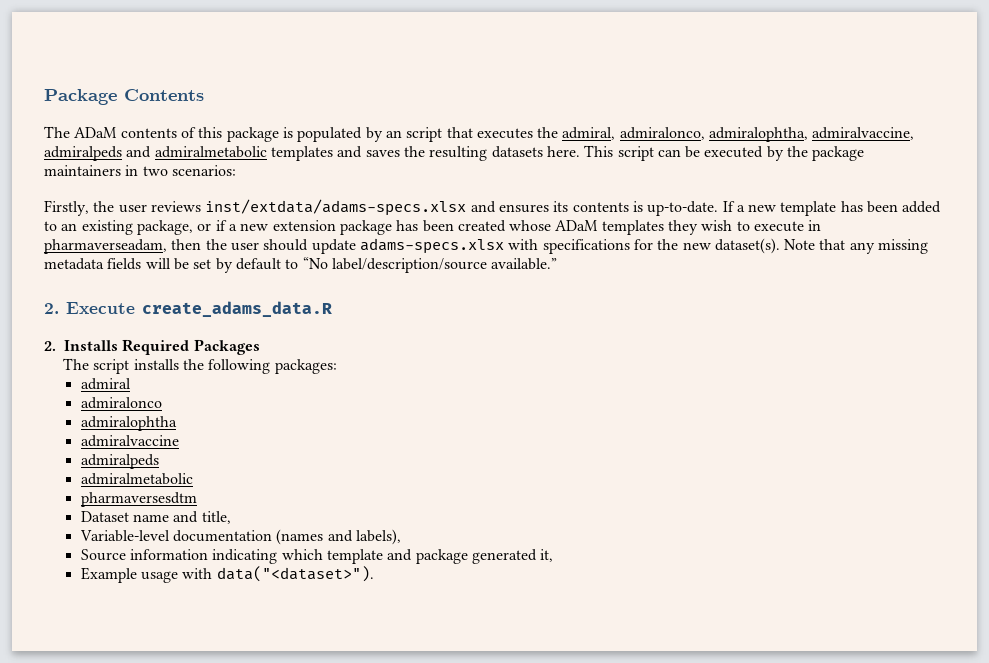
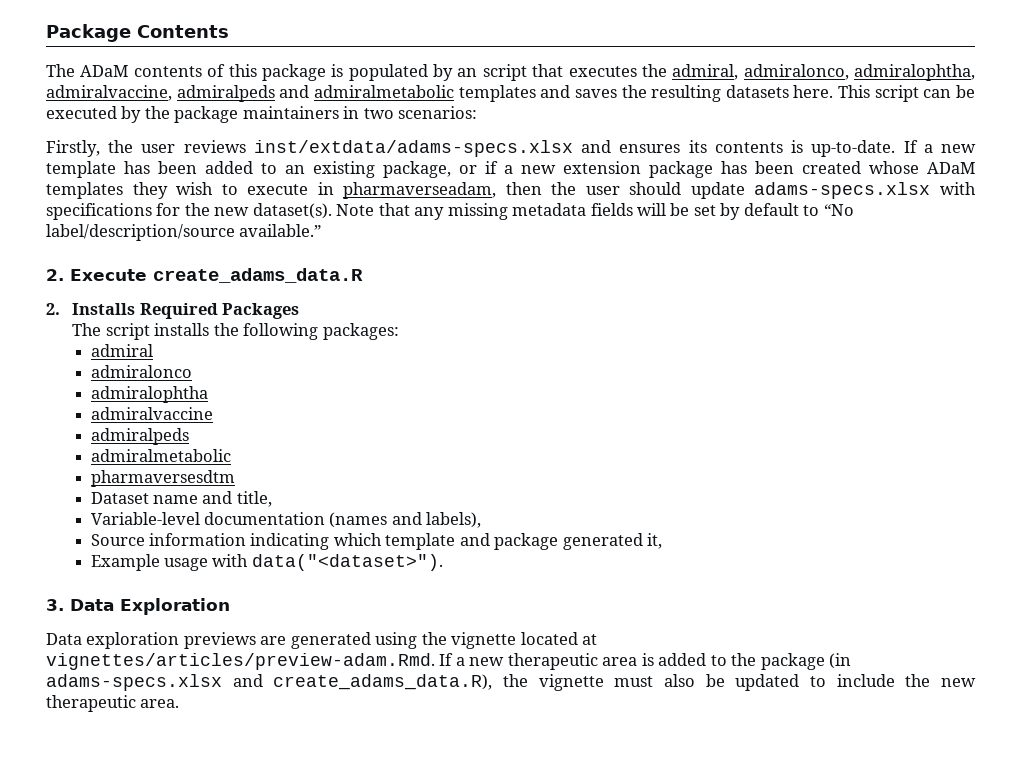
(374, 574) none -> [46,598,230,615] [46,632,598,649] [46,653,852,670] [46,674,976,691] [46,695,180,712] // 3. Data Exploration // Data exploration previews are generated using the vignette located at vignettes/articles/preview-adam.Rmd. If a new therapeutic area is added to the package (in adams-specs.xlsx and create_adams_data.R), the vignette must also be updated to include the new therapeutic area.

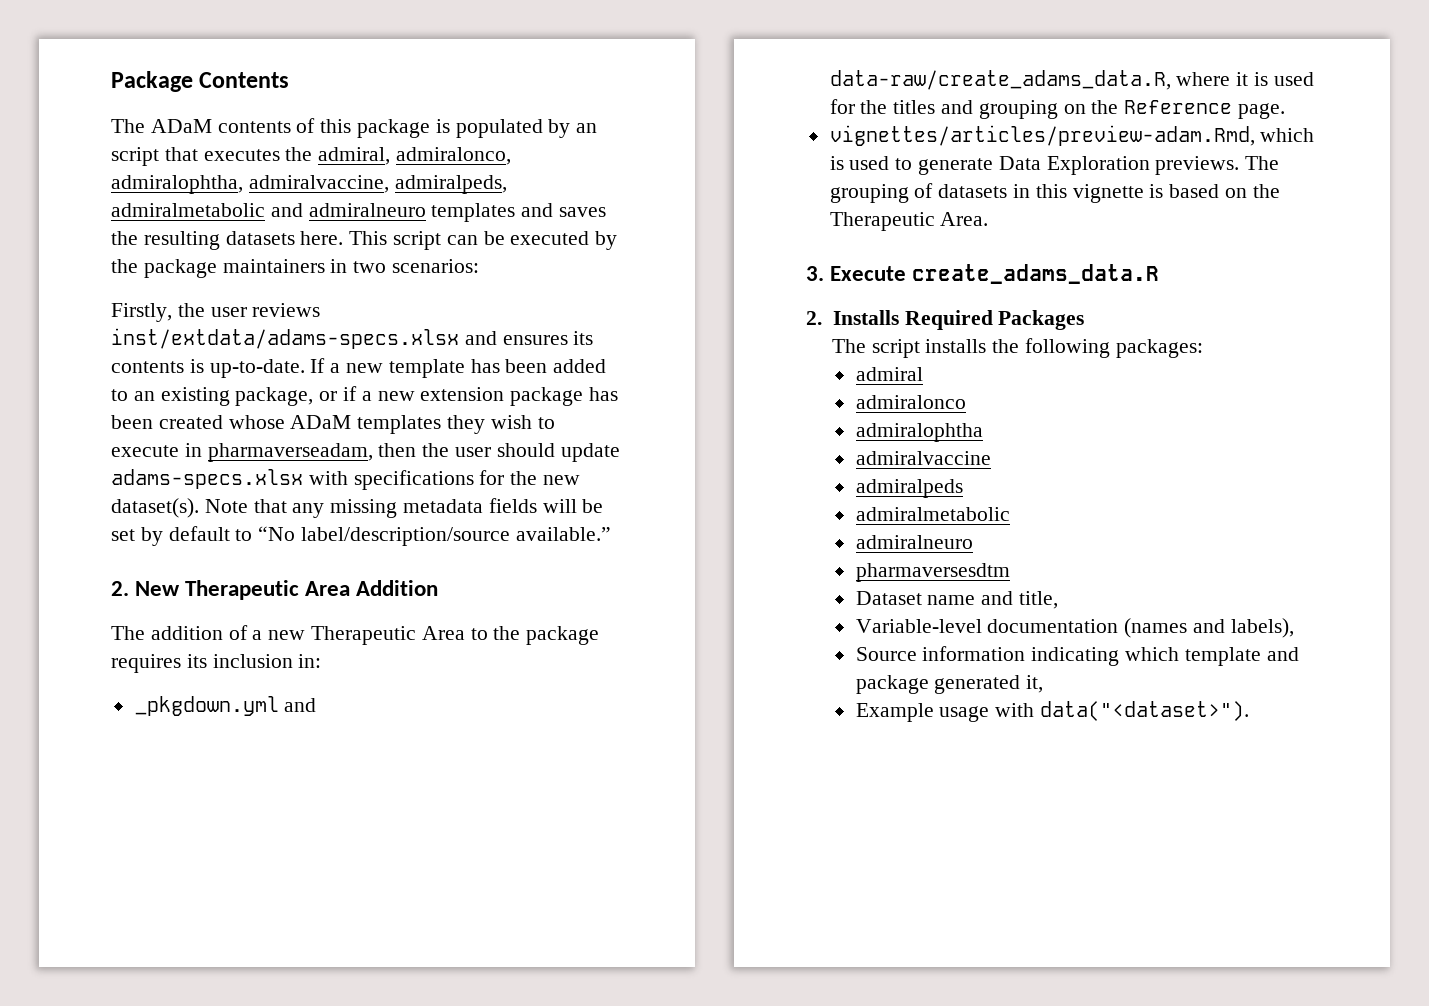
[176,85,454,102] admiralpeds and admiralmetabolic -> [394,175,507,194] [111,203,426,217] admiralpeds, admiralmetabolic and admiralneuro
(64, 275) none -> [135,580,439,600] [111,625,600,645] [111,654,322,673] [134,696,317,716] [829,70,1314,90] [829,99,1286,119] [829,125,1315,146] [829,156,1280,175] [829,183,1280,203] [829,212,989,231] [806,266,824,281] New Therapeutic Area Addition // The addition of a new Therapeutic Area to the package requires its inclusion in: // _pkgdown.yml and data-raw/create_adams_data.R, where it is used for the titles and grouping on the Reference page. // vignettes/articles/preview-adam.Rmd, which is used to generate Data Exploration previews. The grouping of datasets in this vignette is based on the Therapeutic Area. // 3.
(231, 455) none -> [855,535,973,549] // admiralneuro
[46,598,230,615] [46,632,598,649] [46,653,852,670] [46,674,976,691] [46,695,180,712] // 3. Data Exploration // Data exploration previews are generated using the vignette located at vignettes/articles/preview-adam.Rmd. If a new therapeutic area is added to the package (in adams-specs.xlsx and create_adams_data.R), the vignette must also be updated to include the new therapeutic area. -> (1249, 711) none

